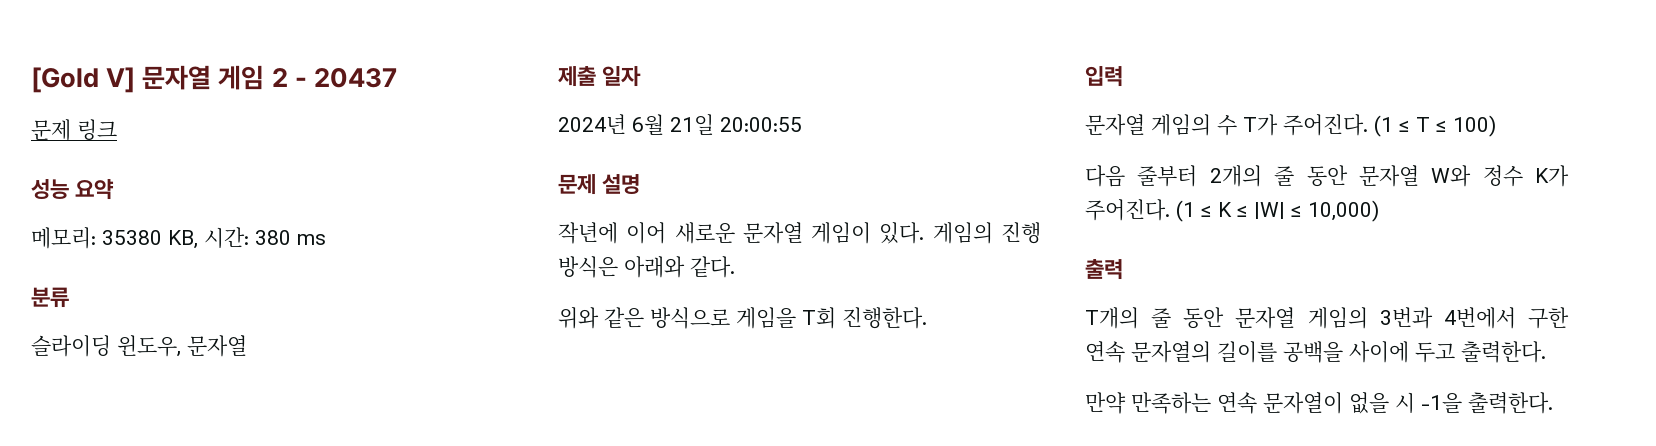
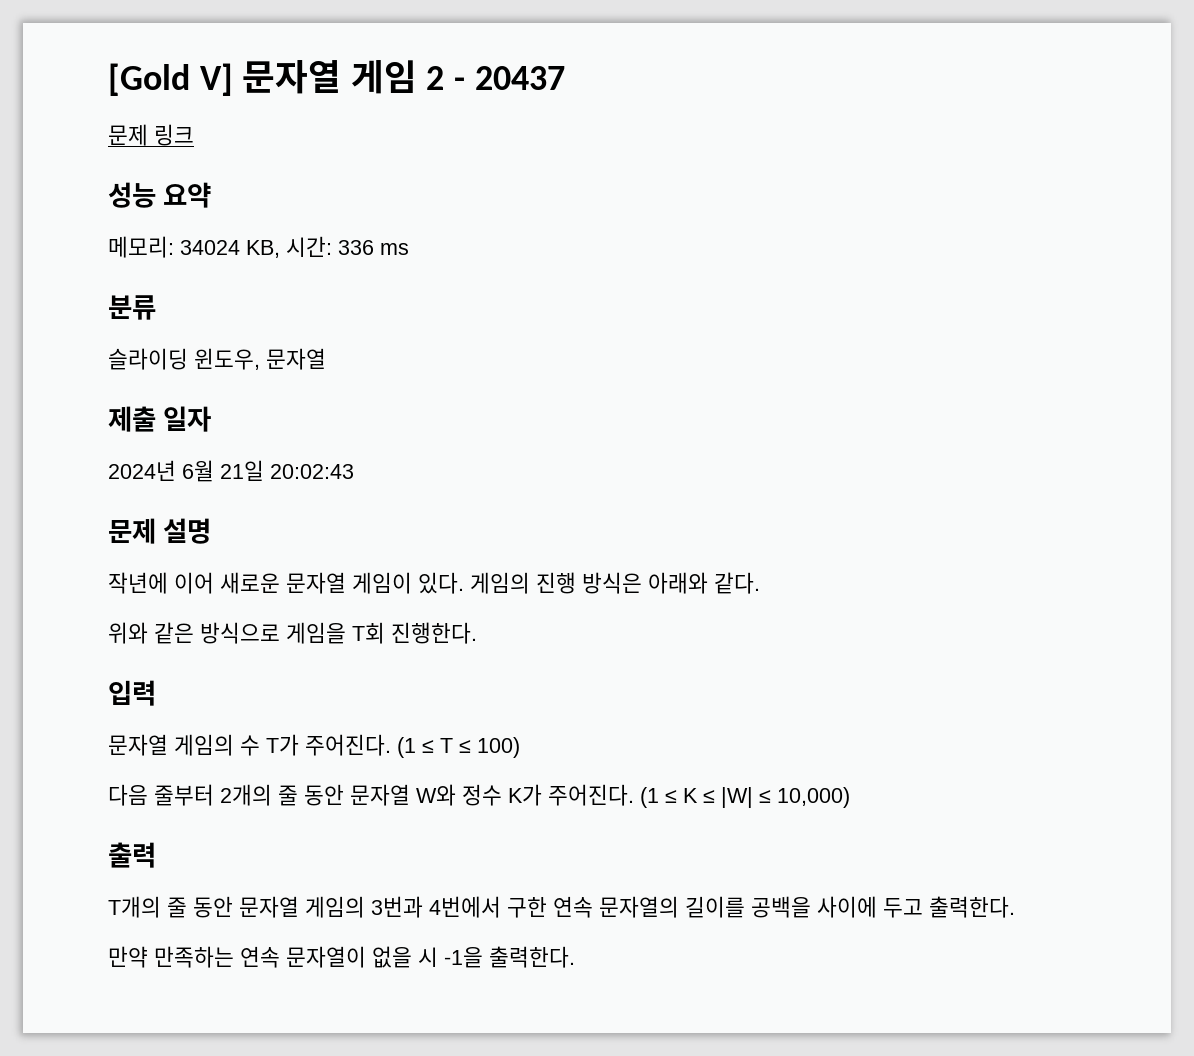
[102,230,162,245] 35380 -> [180,240,240,255] 34024
[255,230,291,245] 380 -> [338,240,374,255] 336
[720,117,802,132] 20:00:55 -> [270,464,354,479] 20:02:43

